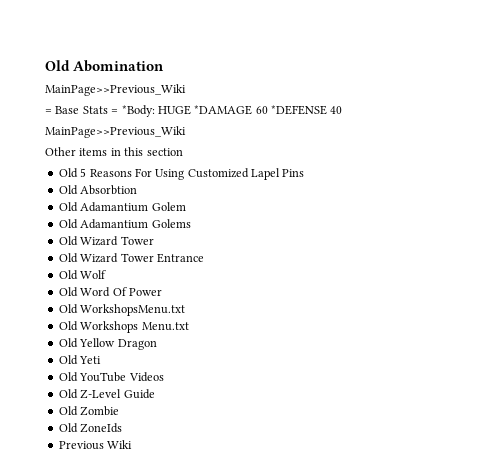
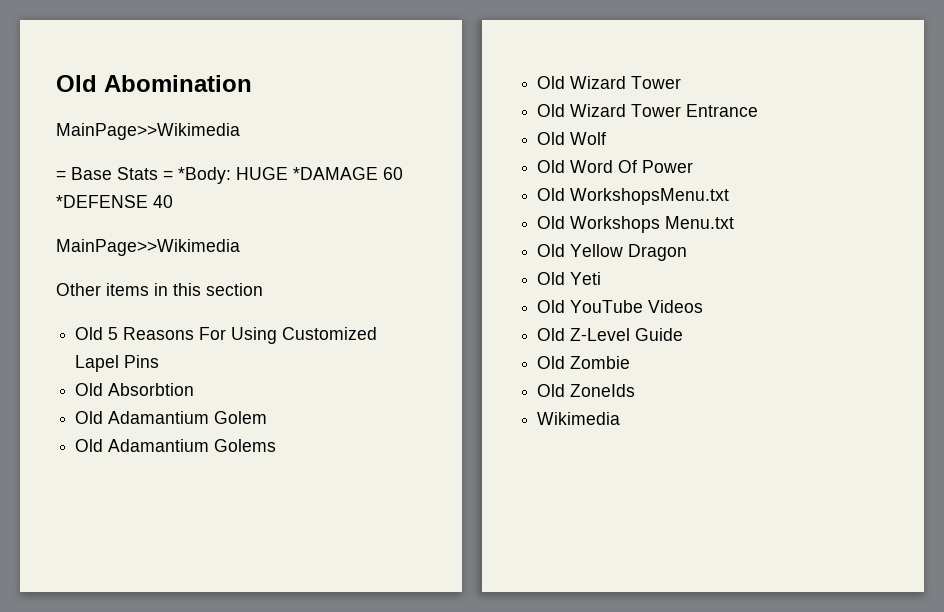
[45,84,186,96] MainPage>>Previous_Wiki -> [56,123,240,140] MainPage>>Wikimedia
[45,126,186,138] MainPage>>Previous_Wiki -> [56,239,240,256] MainPage>>Wikimedia
[58,440,133,450] Previous Wiki -> [537,412,621,425] Wikimedia

